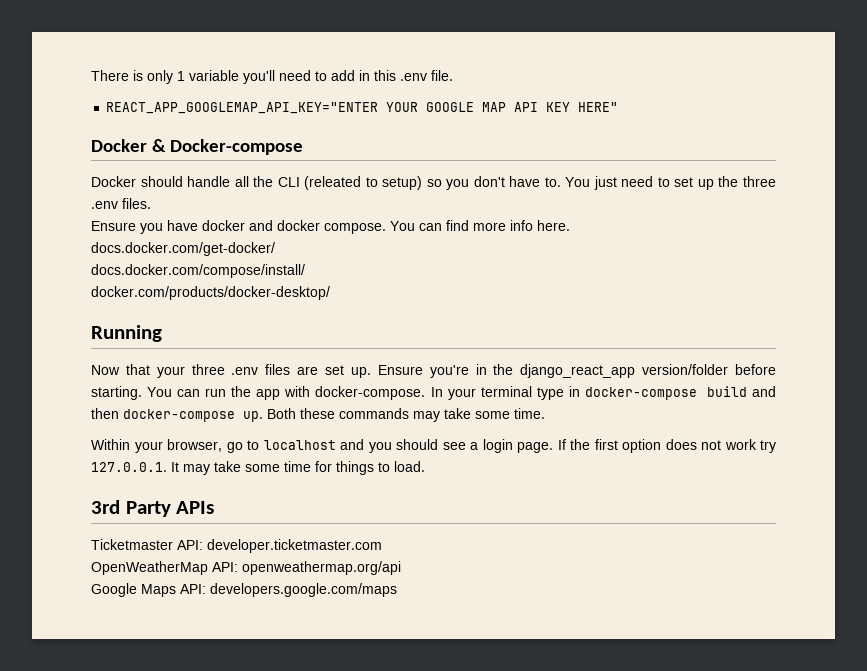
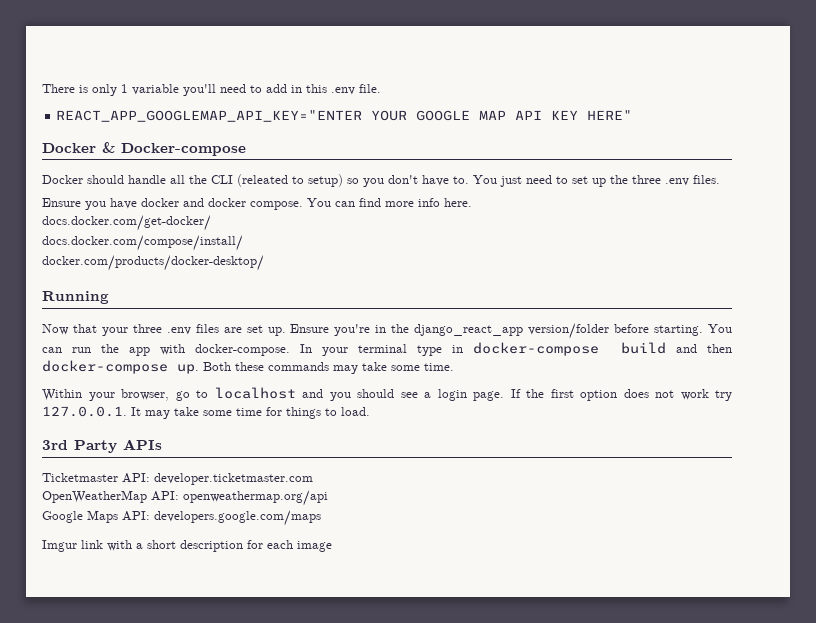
(397, 590) none -> [42,540,332,552] // Imgur link with a short description for each image

